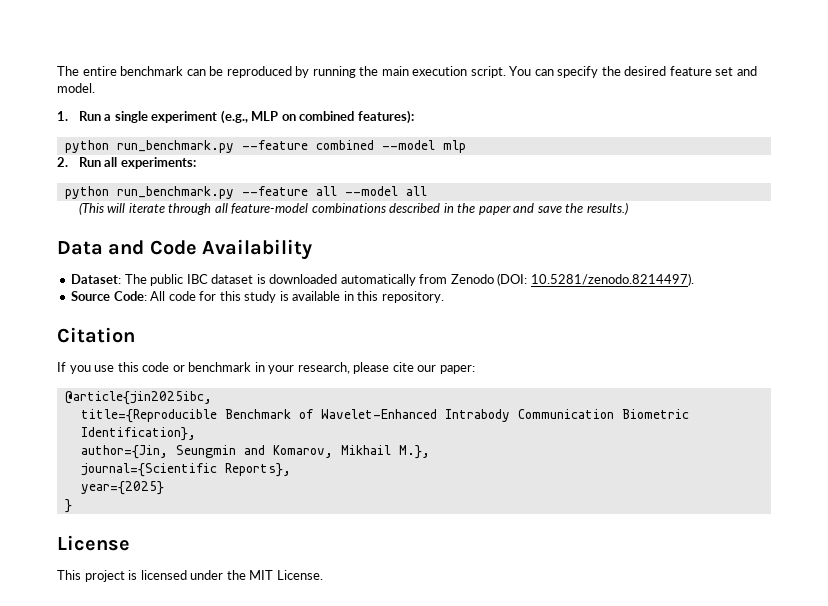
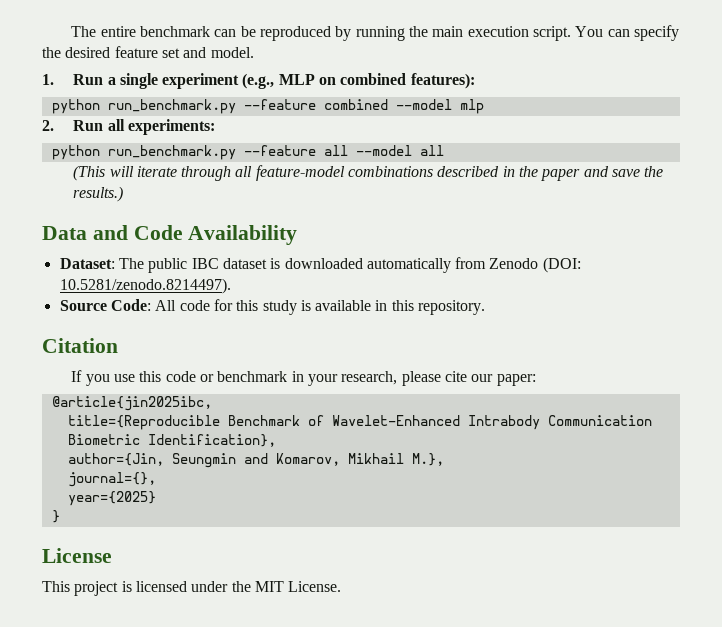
[80,463,291,477] journal={Scientific Reports}, -> [67,472,156,487] journal={},

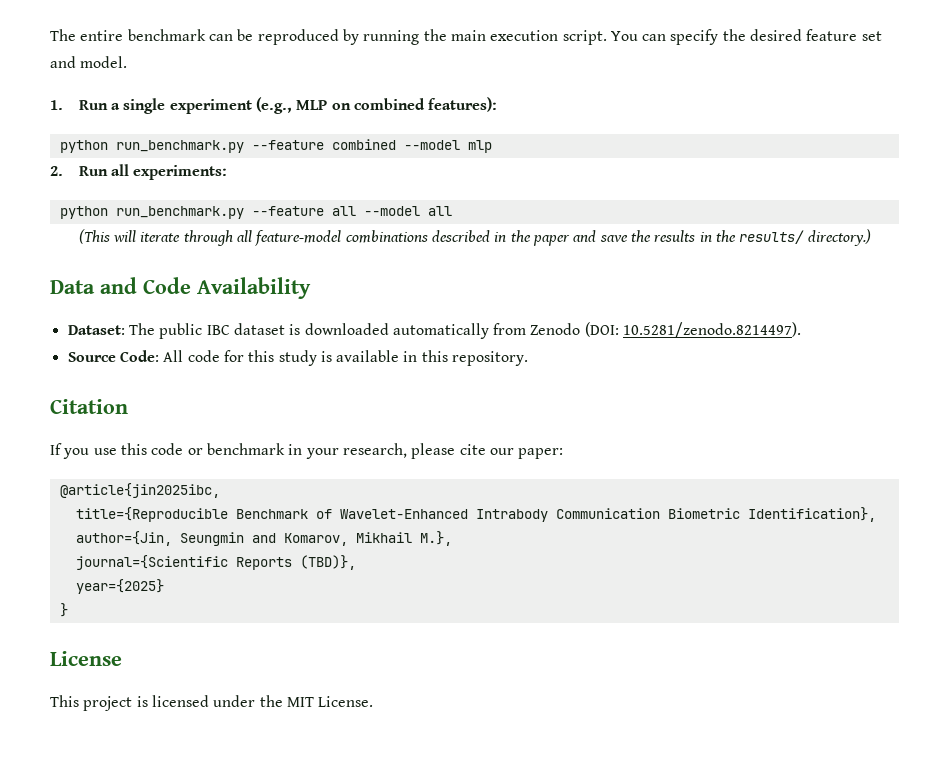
[73,186,124,202] results.) -> [654,229,871,246] results in the results/ directory.)
[67,472,156,487] journal={}, -> [75,555,356,570] journal={Scientific Reports (TBD)},

